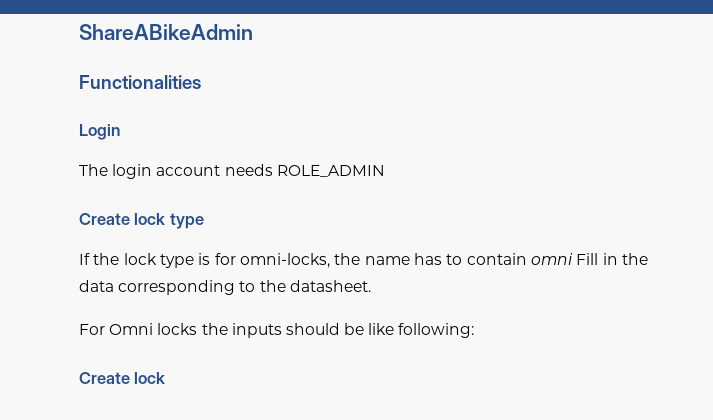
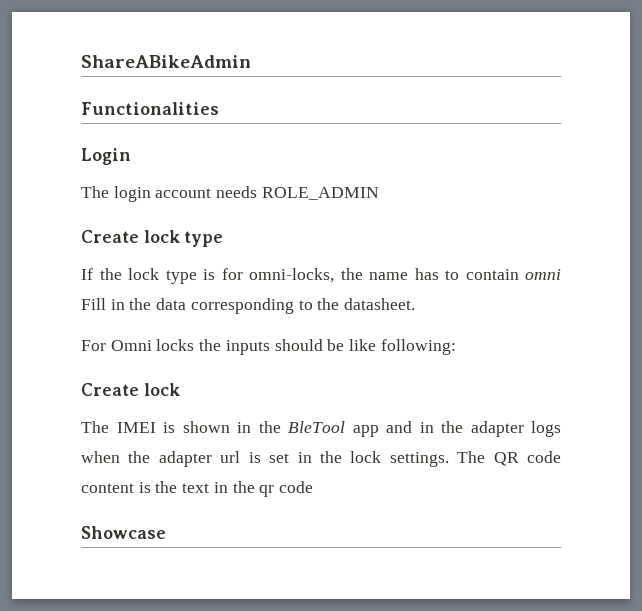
(166, 378) none -> [81,421,561,437] [81,451,561,467] [81,481,314,497] [81,526,166,539] // The IMEI is shown in the BleTool app and in the adapter logs when the adapter url is set in the lock settings. The QR code content is the text in the qr code // Showcase

